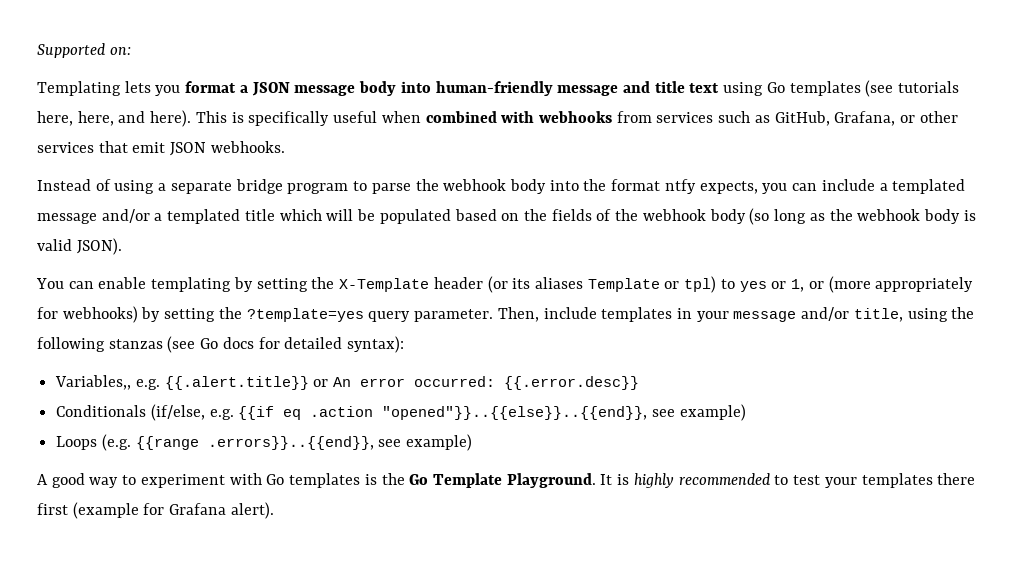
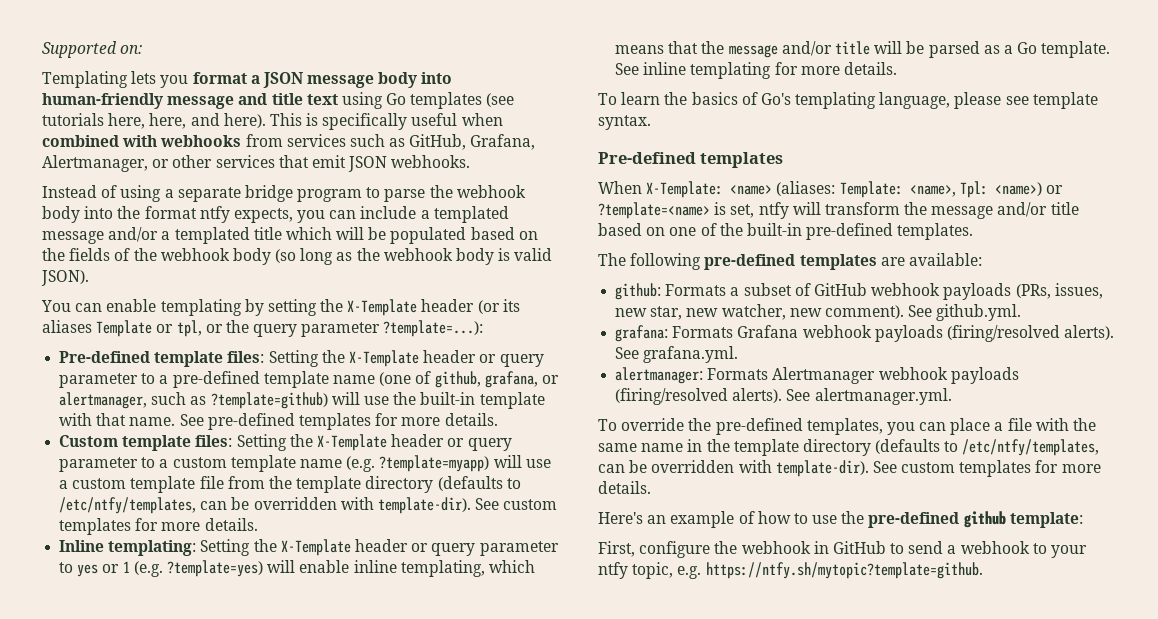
(896, 118) none -> [42,155,148,172] Alertmanager,
[684,276,974,293] [37,306,975,323] [37,336,405,353] [55,375,640,390] [56,404,746,421] [56,434,473,451] [37,473,976,488] [37,502,274,519] tpl) to yes or 1, or (more appropriately for webhooks) by setting the ?template=yes query parameter. Then, include templates in your message and/or title, using the following stanzas (see Go docs for detailed syntax): // Variables,, e.g. {{.alert.title}} or An error occurred: {{.error.desc}} // Conditionals (if/else, e.g. {{if eq .action "opened"}}..{{else}}..{{end}}, see example) // Loops (e.g. {{range .errors}}..{{end}}, see example) // A good way to experiment with Go templates is the Go Template Playground. It is highly recommended to test your templates there first (example for Grafana alert). -> [176,320,484,337] [59,350,544,367] [59,371,559,388] [59,392,545,409] [59,413,498,430] [59,434,512,451] [59,455,551,472] [59,476,521,493] [59,497,558,514] [59,518,258,535] [59,539,559,556] [59,560,535,577] [615,41,1111,58] [615,62,897,79] [598,92,1098,109] [598,115,651,130] [598,152,784,168] [598,181,1063,198] [598,202,1079,219] [598,223,974,240] [598,253,982,270] [615,283,1103,300] [615,304,1022,321] [615,325,1115,342] [615,346,739,363] [615,367,1019,384] [615,388,952,405] [598,418,1097,435] [598,439,1100,456] [598,460,1101,477] [598,481,651,494] [598,511,1083,528] [598,541,1088,558] [598,562,983,579] tpl, or the query parameter ?template=...): // Pre-defined template files: Setting the X-Template header or query parameter to a pre-defined template name (one of github, grafana, or alertmanager, such as ?template=github) will use the built-in template with that name. See pre-defined templates for more details. // Custom template files: Setting the X-Template header or query parameter to a custom template name (e.g. ?template=myapp) will use a custom template file from the template directory (defaults to /etc/ntfy/templates, can be overridden with template-dir). See custom templates for more details. // Inline templating: Setting the X-Template header or query parameter to yes or 1 (e.g. ?template=yes) will enable inline templating, which means that the message and/or title will be parsed as a Go template. See inline templating for more details. // To learn the basics of Go's templating language, please see template syntax. // Pre-defined templates // When X-Template: <name> (aliases: Template: <name>, Tpl: <name>) or ?template=<name> is set, ntfy will transform the message and/or title based on one of the built-in pre-defined templates. // The following pre-defined templates are available: // github: Formats a subset of GitHub webhook payloads (PRs, issues, new star, new watcher, new comment). See github.yml. // grafana: Formats Grafana webhook payloads (firing/resolved alerts). See grafana.yml. // alertmanager: Formats Alertmanager webhook payloads (firing/resolved alerts). See alertmanager.yml. // To override the pre-defined templates, you can place a file with the same name in the template directory (defaults to /etc/ntfy/templates, can be overridden with template-dir). See custom templates for more details. // Here's an example of how to use the pre-defined github template: // First, configure the webhook in GitHub to send a webhook to your ntfy topic, e.g. https://ntfy.sh/mytopic?template=github.

